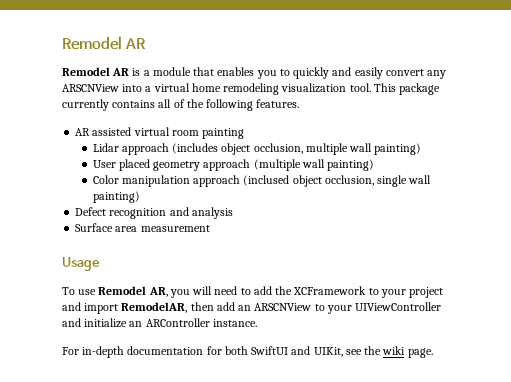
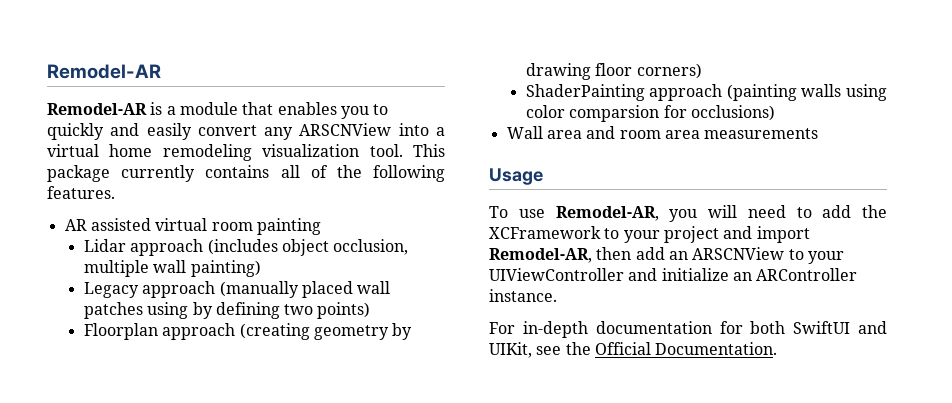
[62,36,146,50] [62,67,130,76] Remodel AR // Remodel AR -> [47,64,161,79] [47,103,147,115] Remodel-AR // Remodel-AR
[92,159,375,171] [92,175,432,187] [92,191,140,203] [75,207,233,219] [75,223,210,232] User placed geometry approach (multiple wall painting) // Color manipulation approach (inclused object occlusion, single wall painting) // Defect recognition and analysis // Surface area measurement -> [83,281,391,298] [83,302,371,319] [83,323,413,340] [525,63,702,80] [525,84,887,101] [525,105,775,122] [506,126,819,139] Legacy approach (manually placed wall patches using by defining two points) // Floorplan approach (creating geometry by drawing floor corners) // ShaderPainting approach (painting walls using color comparsion for occlusions) // Wall area and room area measurements
[98,286,168,297] Remodel AR, -> [555,206,659,221] Remodel-AR,
[121,302,188,313] RemodelAR, -> [489,248,592,263] Remodel-AR,
[382,346,433,358] wiki page. -> [594,342,778,355] Official Documentation.

